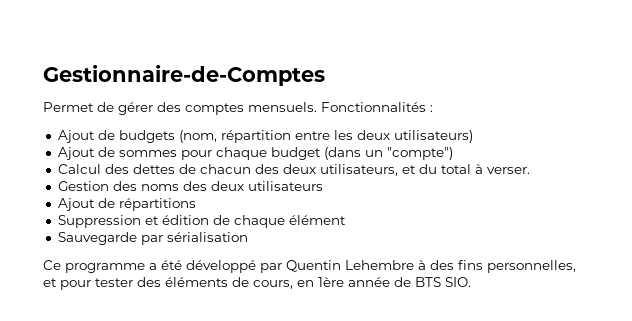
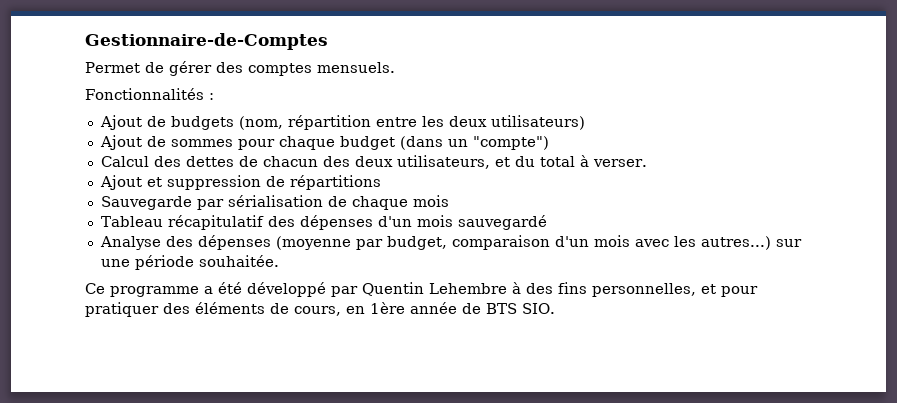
(317, 107) none -> (395, 67) //
[57,181,323,191] [57,198,95,211] // Gestion des noms des deux utilisateurs // Ajout -> [99,175,261,190] // Ajout et suppression
[57,215,346,228] [57,232,248,245] Suppression et édition de chaque élément // Sauvegarde par sérialisation -> [100,195,449,210] [100,215,547,230] [99,235,802,250] [100,255,279,270] Sauvegarde par sérialisation de chaque mois // Tableau récapitulatif des dépenses d'un mois sauvegardé // Analyse des dépenses (moyenne par budget, comparaison d'un mois avec les autres...) sur une période souhaitée.
[95,278,133,287] tester -> [85,302,159,317] pratiquer

